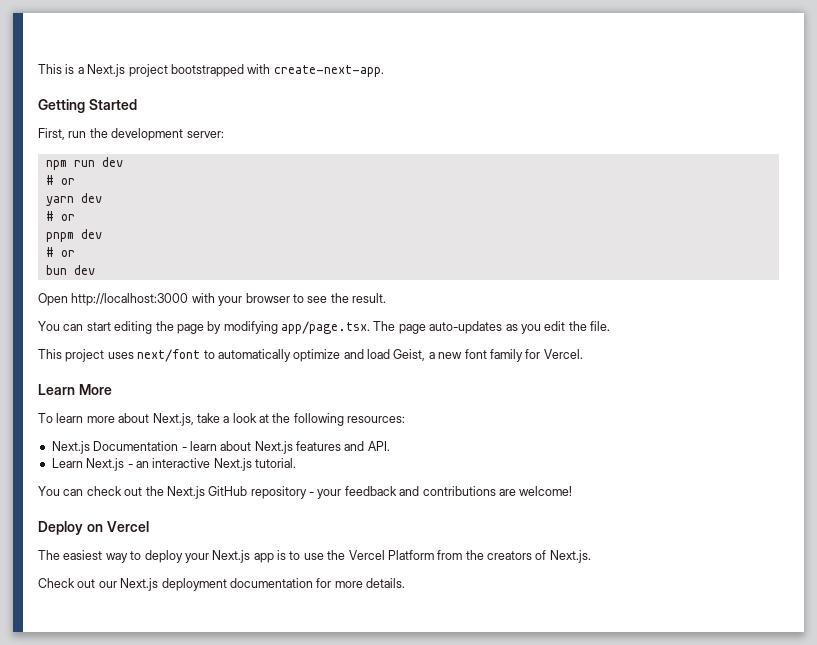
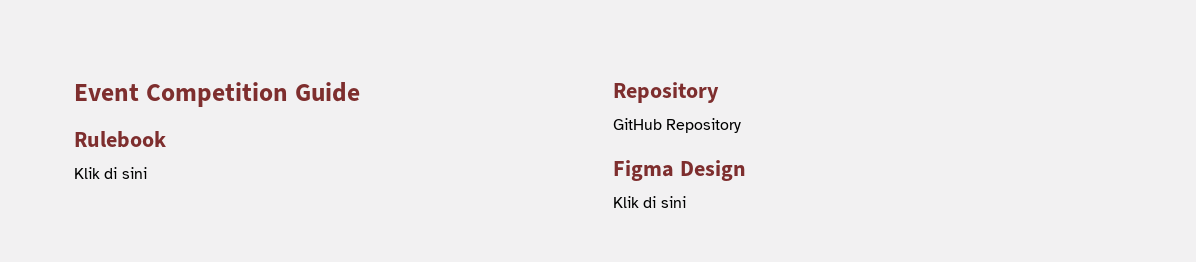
[38,64,384,77] [38,99,137,113] [38,128,224,141] [45,157,123,170] [45,175,75,185] [45,193,102,206] [45,211,75,221] [45,229,102,242] [45,247,75,257] [45,265,95,275] [38,293,386,306] [38,321,610,334] [38,349,583,362] [38,384,112,395] [38,413,406,426] [51,441,390,454] [51,458,296,471] [38,486,573,499] [38,521,149,535] [38,550,591,563] [38,578,405,591] This is a Next.js project bootstrapped with create-next-app. // Getting Started // First, run the development server: // npm run dev // # or // yarn dev // # or // pnpm dev // # or // bun dev // Open http://localhost:3000 with your browser to see the result. // You can start editing the page by modifying app/page.tsx. The page auto-updates as you edit the file. // This project uses next/font to automatically optimize and load Geist, a new font family for Vercel. // Learn More // To learn more about Next.js, take a look at the following resources: // Next.js Documentation - learn about Next.js features and API. // Learn Next.js - an interactive Next.js tutorial. // You can check out the Next.js GitHub repository - your feedback and contributions are welcome! // Deploy on Vercel // The easiest way to deploy your Next.js app is to use the Vercel Platform from the creators of Next.js. // Check out our Next.js deployment documentation for more details. -> [74,82,360,107] [74,131,166,148] [74,167,147,179] [613,82,719,103] [613,118,742,133] [613,160,746,181] [613,196,686,208] Event Competition Guide // Rulebook // Klik di sini // Repository // GitHub Repository // Figma Design // Klik di sini

